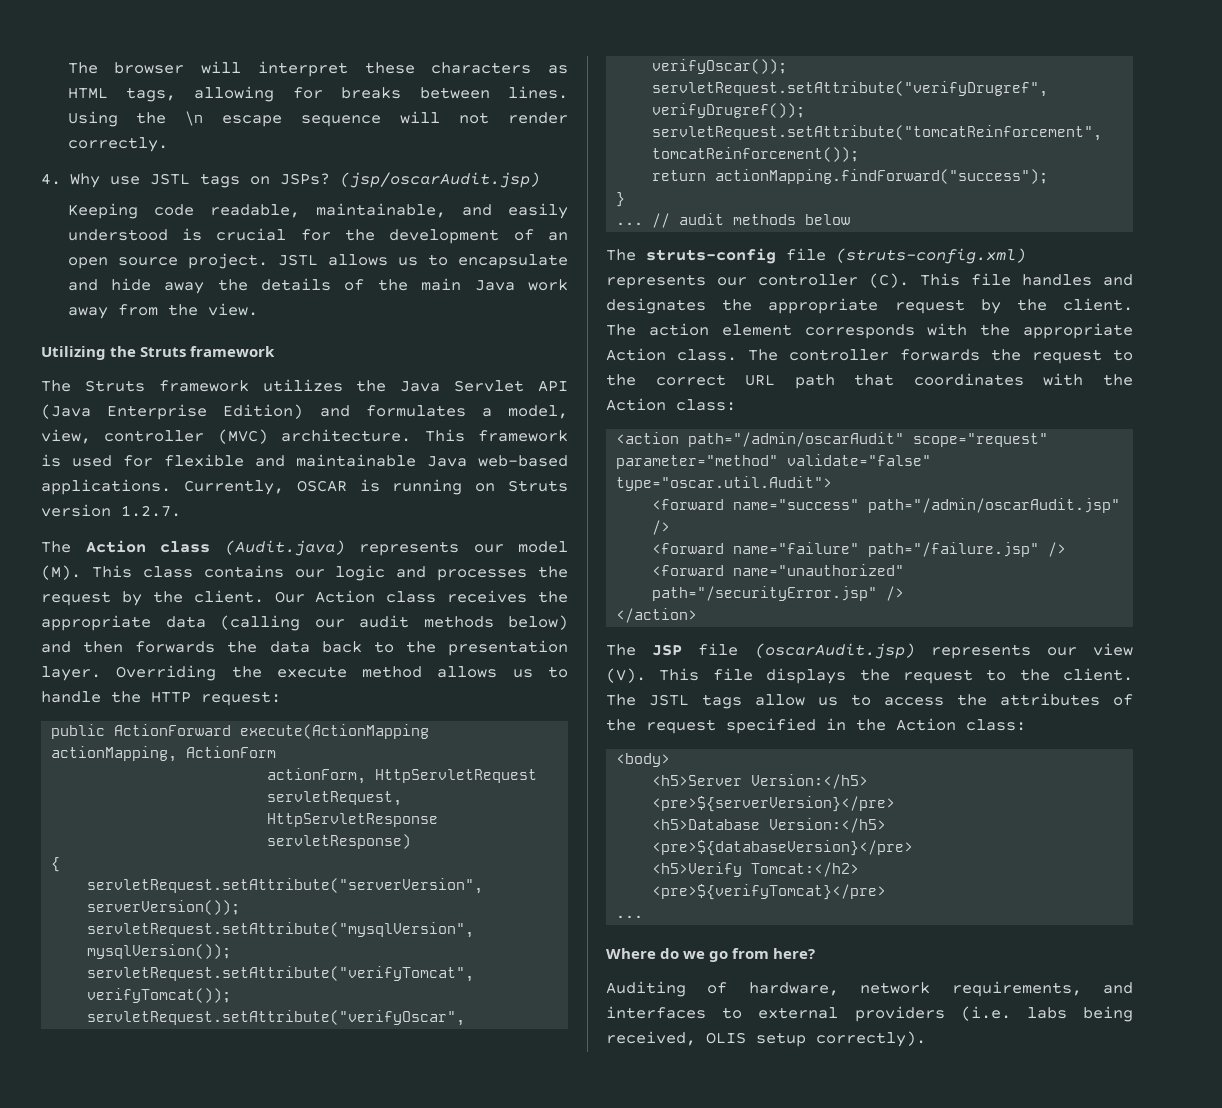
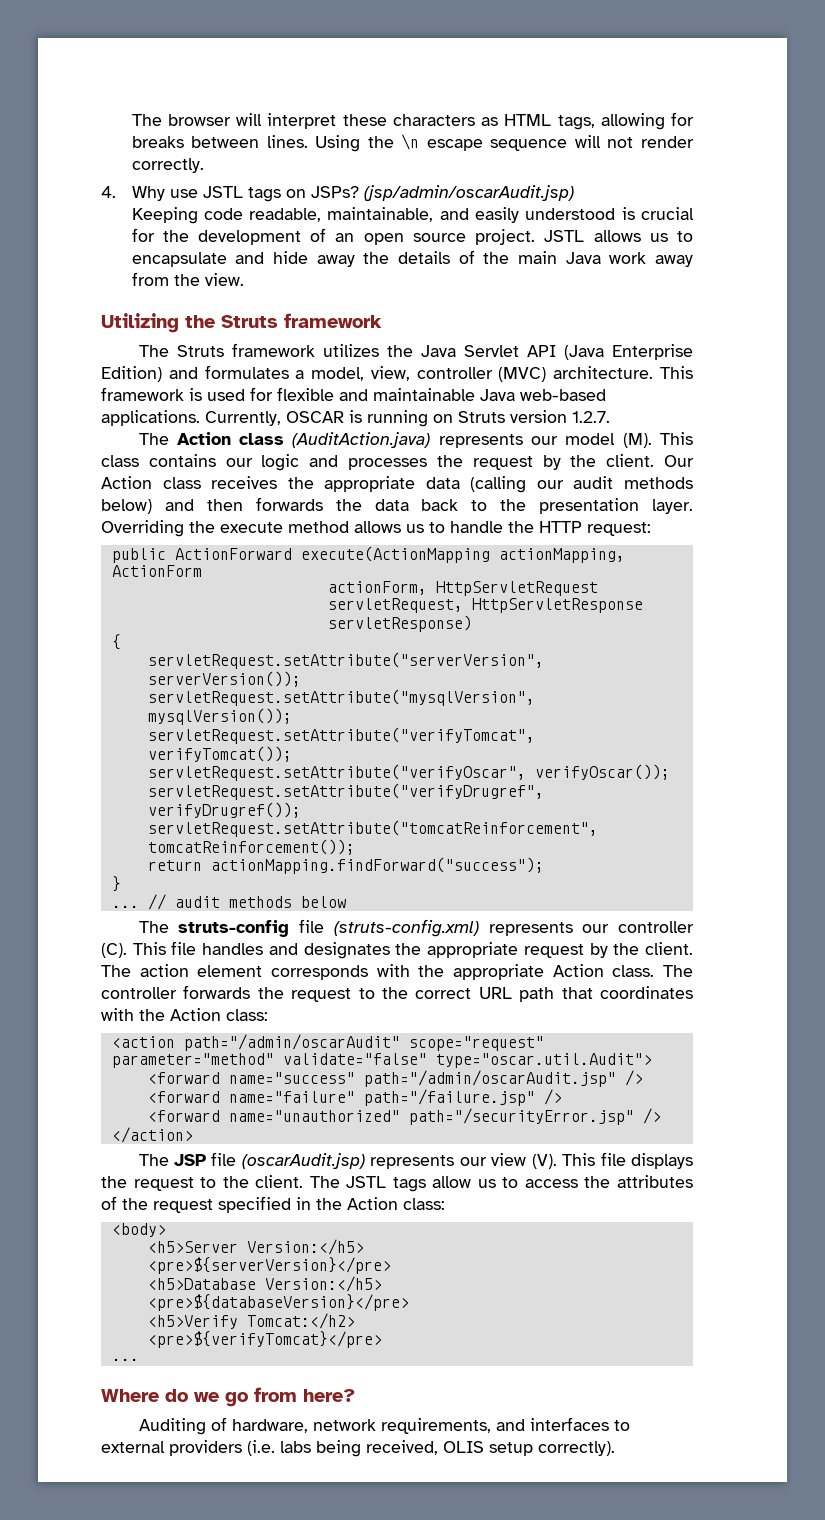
[339,172,540,188] (jsp/oscarAudit.jsp) -> [363,185,574,201] (jsp/admin/oscarAudit.jsp)
[224,540,345,556] (Audit.java) -> [292,432,431,448] (AuditAction.java)

